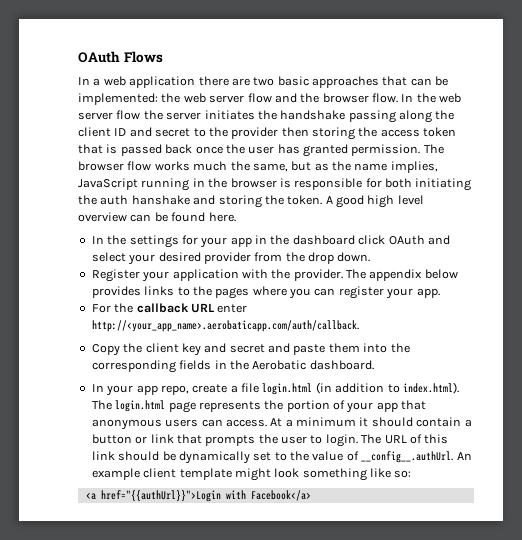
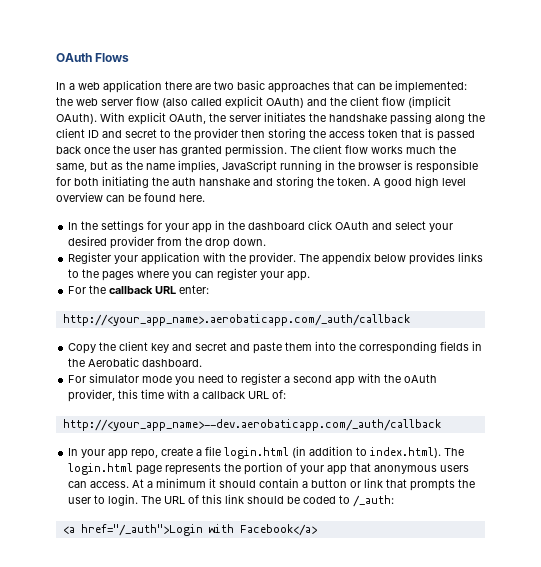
[274,93,462,103] [78,110,141,120] and the browser flow. In the web server flow -> [162,96,451,109] [56,112,206,125] (also called explicit OAuth) and the client flow (implicit OAuth). With explicit OAuth,
[78,161,124,171] browser -> [313,144,342,154] client
[217,304,248,313] [91,320,359,332] enter http://<your_app_name>.aerobaticapp.com/auth/callback. -> [179,285,210,294] [62,314,410,326] enter: // http://<your_app_name>.aerobaticapp.com/_auth/callback
(374, 365) none -> [68,373,438,386] [68,389,287,402] [62,419,441,431] // For simulator mode you need to register a second app with the oAuth provider, this time with a callback URL of: // http://<your_app_name>--dev.aerobaticapp.com/_auth/callback
[178,451,472,464] [91,468,412,481] dynamically set to the value of __config__.authUrl. An example client template might look something like so: -> [303,495,395,507] coded to /_auth:
[100,490,221,502] href="{{authUrl}}">Login -> [80,524,203,536] href="/_auth">Login

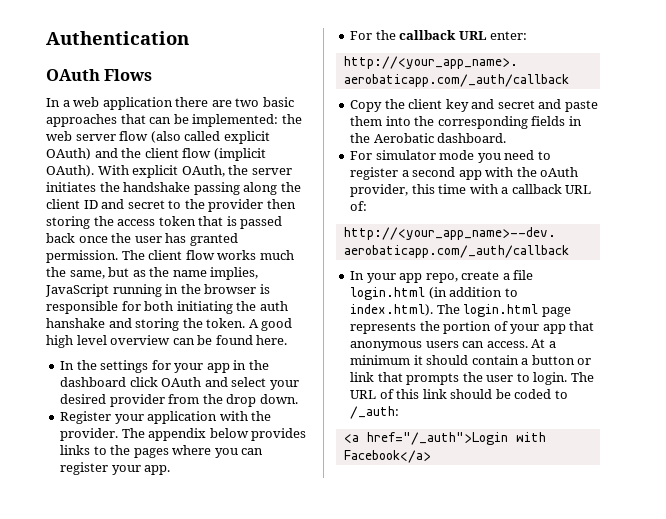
(56, 57) none -> [46,31,189,45] Authentication //

